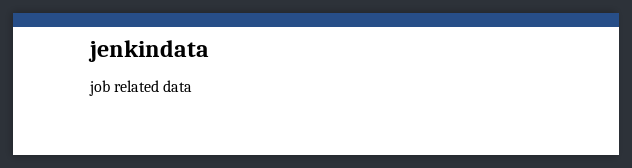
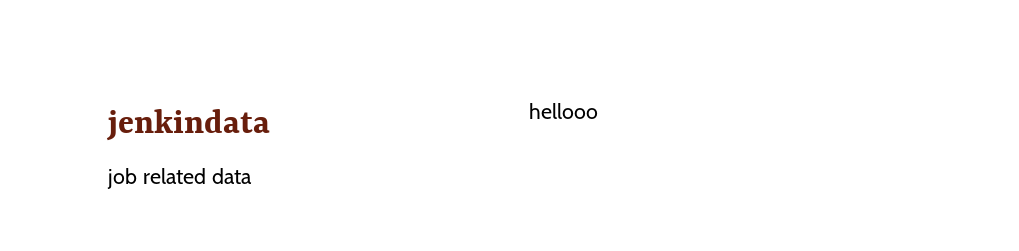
(193, 86) none -> [529,103,598,119] // hellooo

